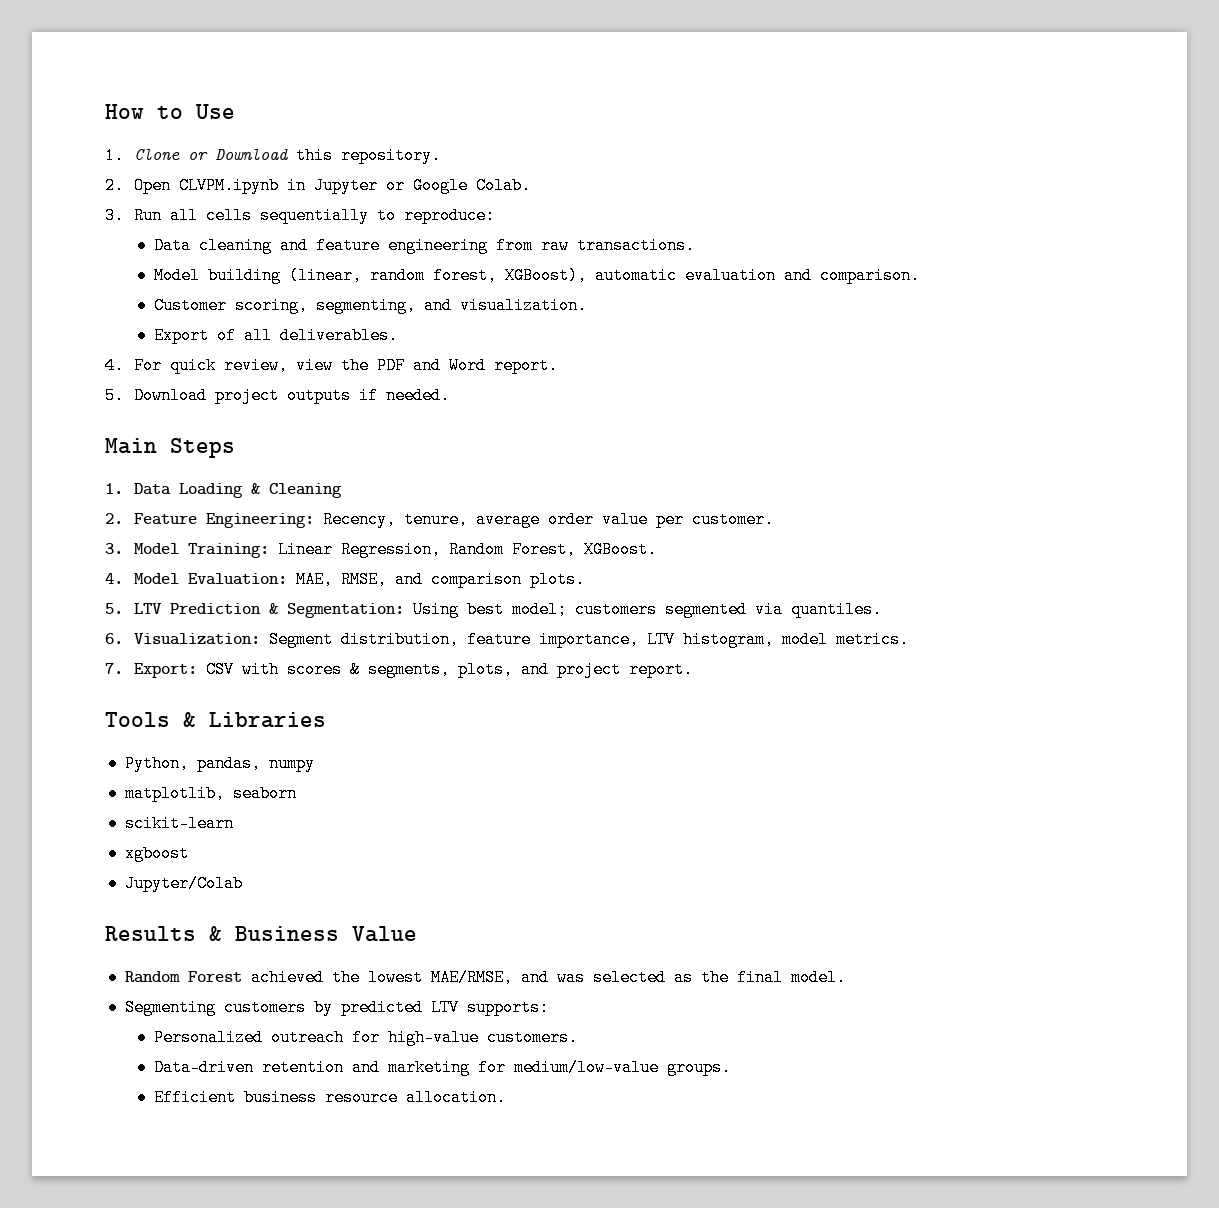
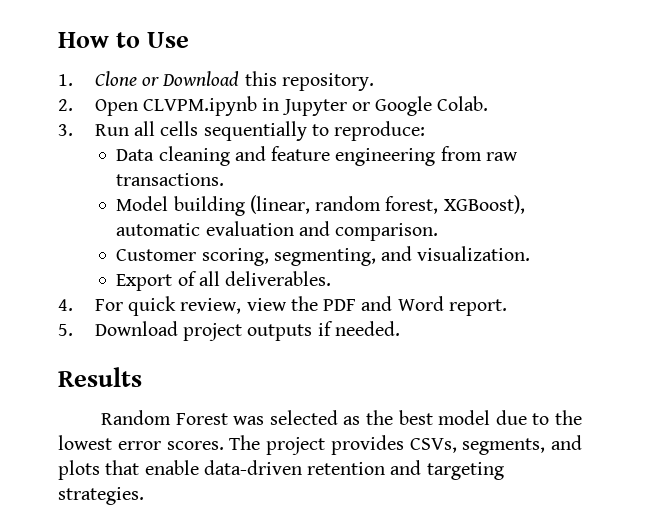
[105,438,235,458] [105,483,343,498] [105,511,775,528] [105,541,658,558] [105,571,586,588] [105,601,883,618] [105,631,910,648] [105,661,694,678] [105,712,326,728] [124,755,315,772] [124,785,297,802] [124,815,234,832] [124,845,189,862] [124,875,243,892] [105,926,417,942] [124,969,846,986] [124,999,549,1016] [154,1029,579,1046] [154,1059,732,1076] [154,1089,507,1106] Main Steps // 1. Data Loading & Cleaning // 2. Feature Engineering: Recency, tenure, average order value per customer. // 3. Model Training: Linear Regression, Random Forest, XGBoost. // 4. Model Evaluation: MAE, RMSE, and comparison plots. // 5. LTV Prediction & Segmentation: Using best model; customers segmented via quantiles. // 6. Visualization: Segment distribution, feature importance, LTV histogram, model metrics. // 7. Export: CSV with scores & segments, plots, and project report. // Tools & Libraries // Python, pandas, numpy // matplotlib, seaborn // scikit-learn // xgboost // Jupyter/Colab // Results & Business Value // Random Forest achieved the lowest MAE/RMSE, and was selected as the final model. // Segmenting customers by predicted LTV supports: // Personalized outreach for high-value customers. // Data-driven retention and marketing for medium/low-value groups. // Efficient business resource allocation. -> [58,367,142,387] [100,410,582,425] [58,435,582,455] [58,460,504,480] [58,487,144,505] Results // Random Forest was selected as the best model due to the lowest error scores. The project provides CSVs, segments, and plots that enable data-driven retention and targeting strategies.

